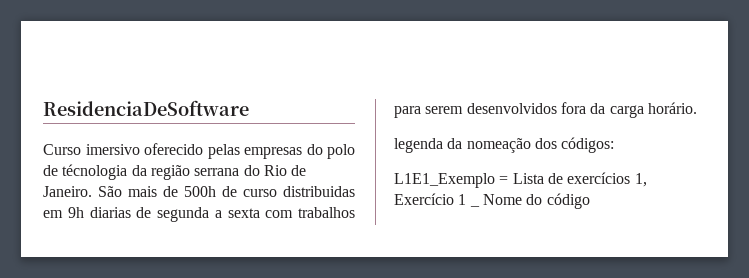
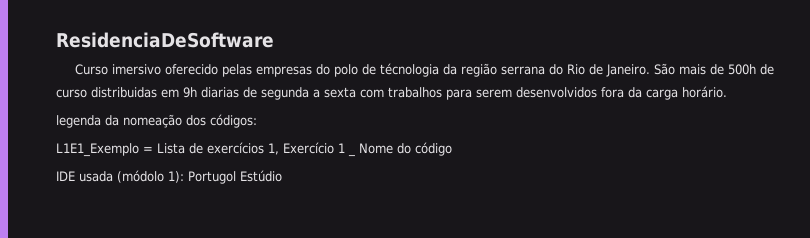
(590, 201) none -> [56,170,282,184] // IDE usada (módolo 1): Portugol Estúdio

